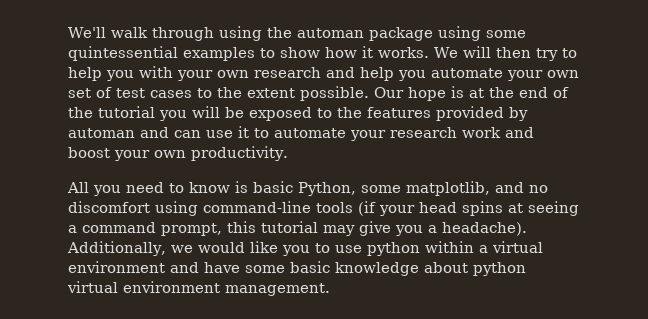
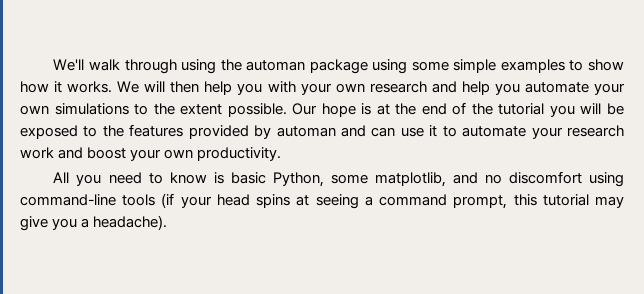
[68,46,178,61] quintessential -> [453,59,497,73] simple
[535,48,577,61] try to -> (200, 87) none
[68,87,192,98] set of test cases -> [54,103,129,115] simulations
[67,241,543,256] [68,261,526,276] [67,281,330,296] Additionally, we would like you to use python within a virtual environment and have some basic knowledge about python virtual environment management. -> (168, 222) none

